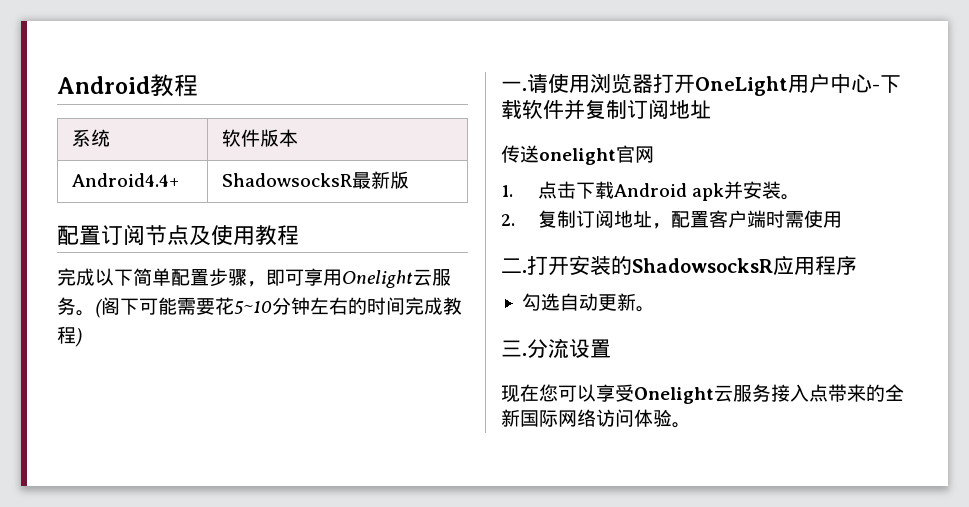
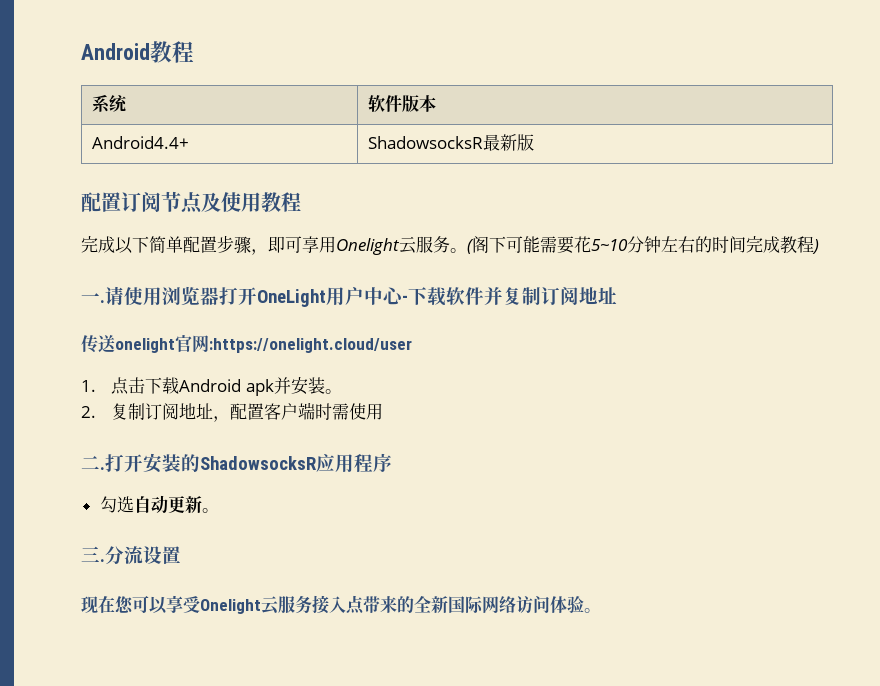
(654, 154) none -> [209,338,412,353] :https://onelight.cloud/user

